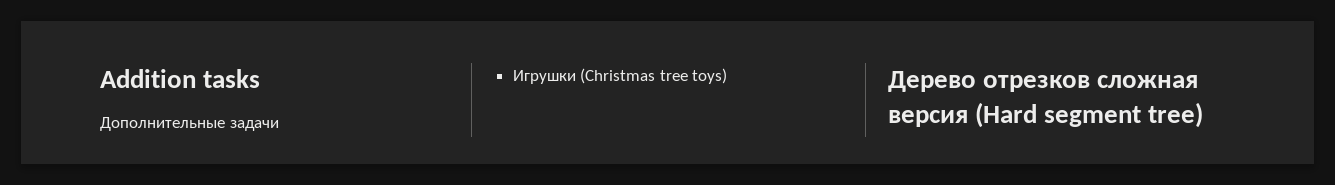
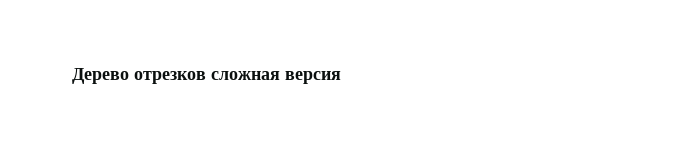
[100,69,261,88] [100,117,279,131] [512,68,728,84] Addition tasks // Дополнительные задачи // Игрушки (Christmas tree toys) // -> (72, 76) none
[975,102,1204,128] (Hard segment tree) -> (341, 77) none

